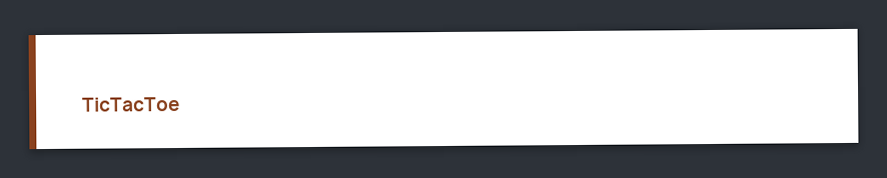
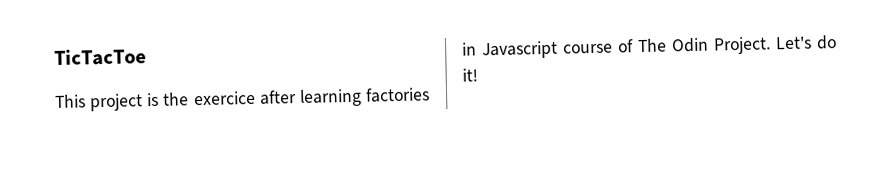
(180, 104) none -> [55,87,430,112] [462,35,837,60] [462,68,478,82] // This project is the exercice after learning factories in Javascript course of The Odin Project. Let's do it!

